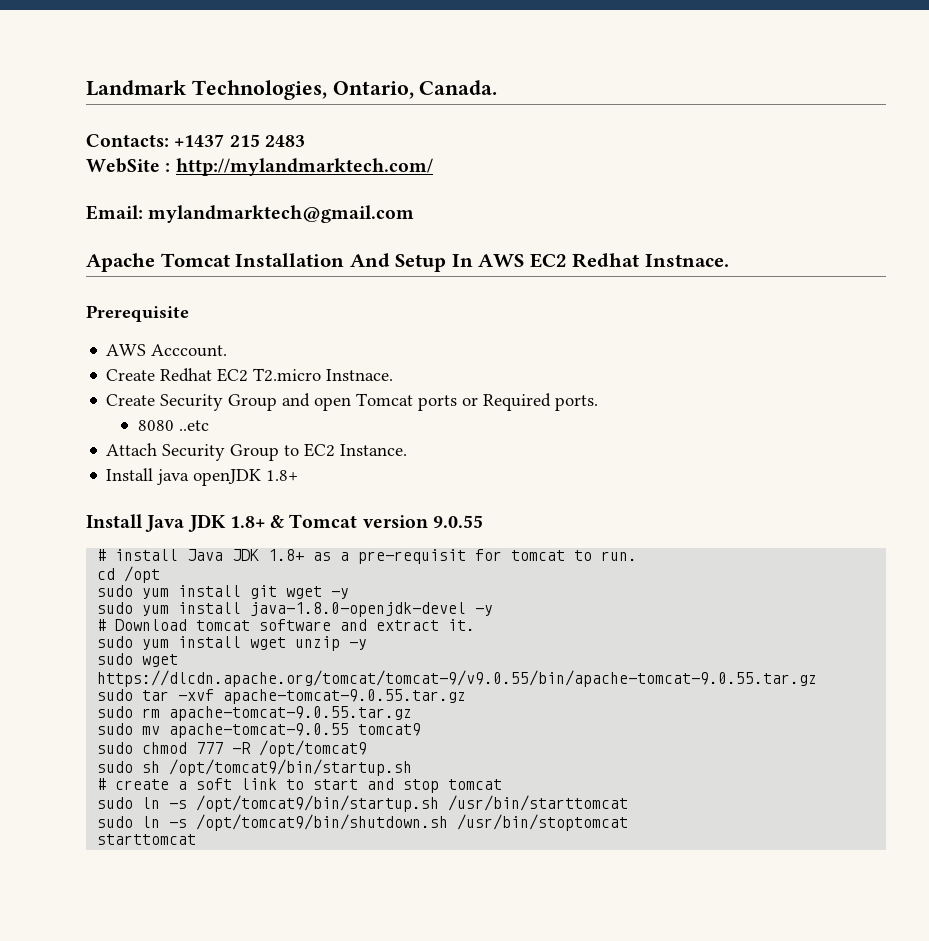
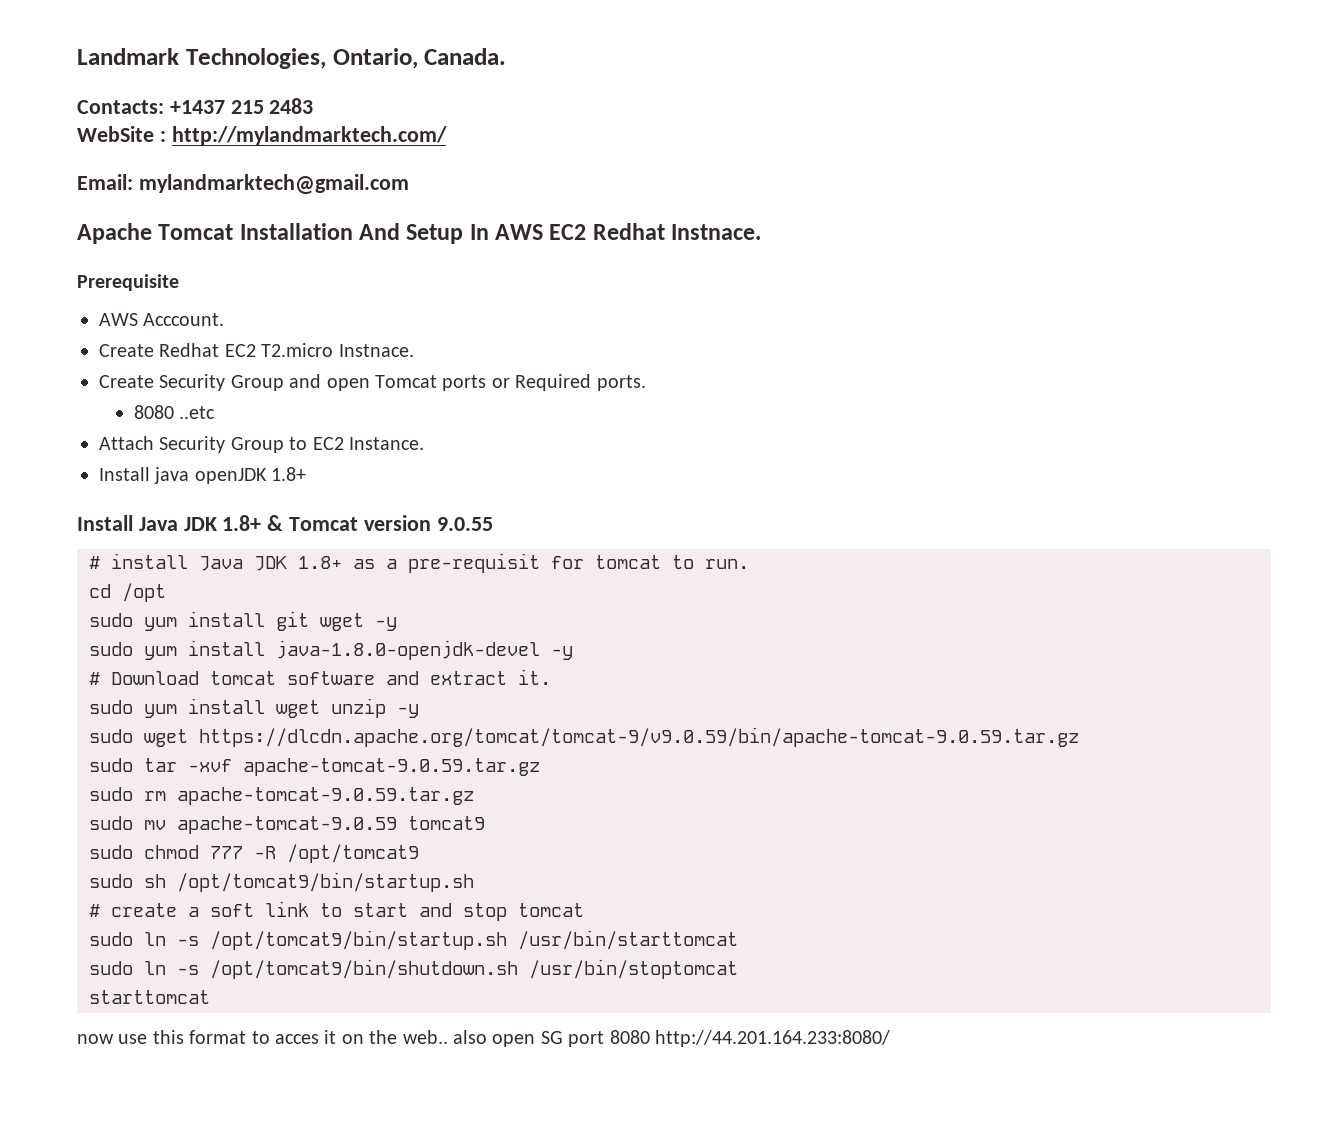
[97,670,818,687] https://dlcdn.apache.org/tomcat/tomcat-9/v9.0.55/bin/apache-tomcat-9.0.55.tar.gz -> [199,727,1079,747] https://dlcdn.apache.org/tomcat/tomcat-9/v9.0.59/bin/apache-tomcat-9.0.59.tar.gz
[223,689,467,704] apache-tomcat-9.0.55.tar.gz -> [243,758,540,776] apache-tomcat-9.0.59.tar.gz
[169,706,413,721] apache-tomcat-9.0.55.tar.gz -> [177,787,474,805] apache-tomcat-9.0.59.tar.gz
[169,723,350,738] apache-tomcat-9.0.55 -> [177,816,397,834] apache-tomcat-9.0.59
(197, 839) none -> [77,1030,890,1047] // now use this format to acces it on the web.. also open SG port 8080 http://44.201.164.233:8080/

